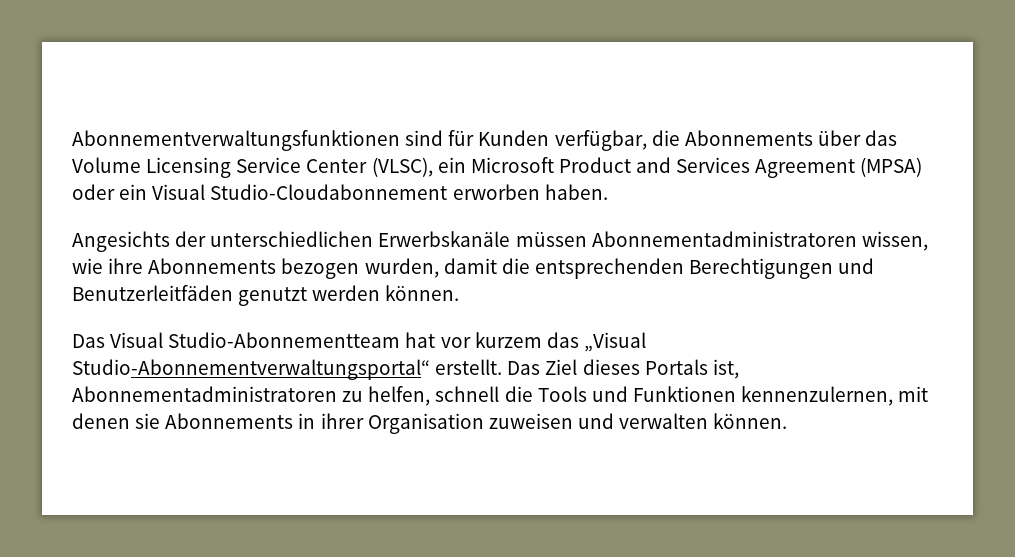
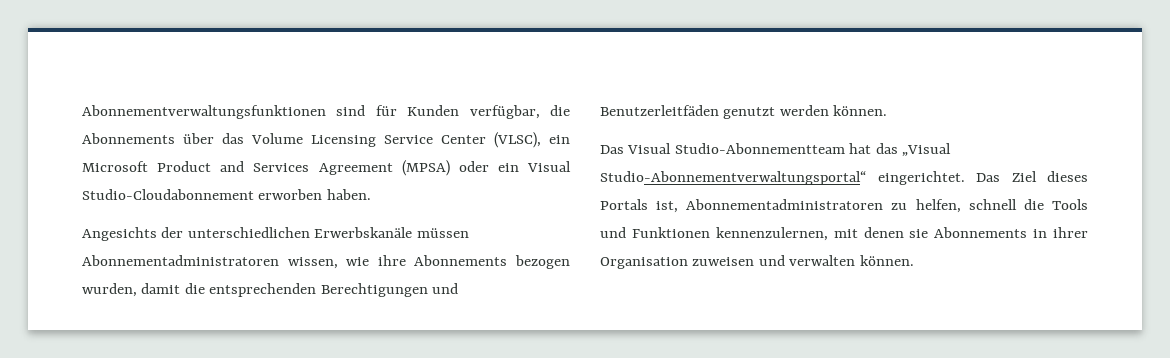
[440,332,542,348] vor kurzem -> (872, 148) none
[435,359,503,375] erstellt. -> [877,171,965,185] eingerichtet.

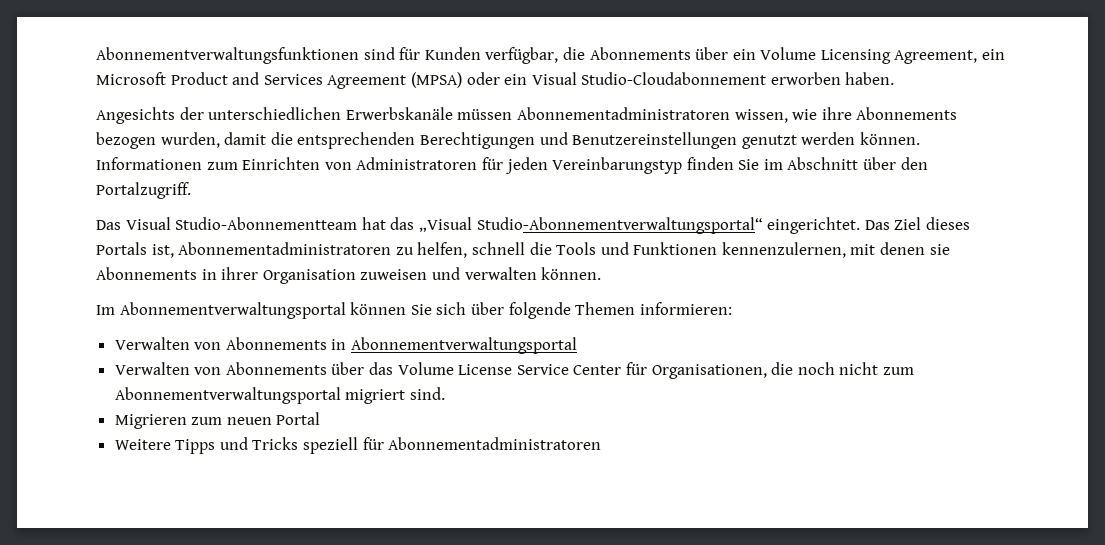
[222,133,244,144] das -> [732,49,756,60] ein
[384,132,541,148] Service Center (VLSC), -> [894,50,978,64] Agreement,
[600,105,719,116] Benutzerleitfäden -> [572,132,738,149] Benutzereinstellungen
(888, 110) none -> [96,157,928,174] [96,182,191,199] Informationen zum Einrichten von Administratoren für jeden Vereinbarungstyp finden Sie im Abschnitt über den Portalzugriff.
(914, 260) none -> [96,302,732,319] [114,337,578,354] [114,362,914,379] [114,387,445,404] [114,412,321,429] [114,437,602,454] // Im Abonnementverwaltungsportal können Sie sich über folgende Themen informieren: // Verwalten von Abonnements in Abonnementverwaltungsportal // Verwalten von Abonnements über das Volume License Service Center für Organisationen, die noch nicht zum Abonnementverwaltungsportal migriert sind. // Migrieren zum neuen Portal // Weitere Tipps und Tricks speziell für Abonnementadministratoren

